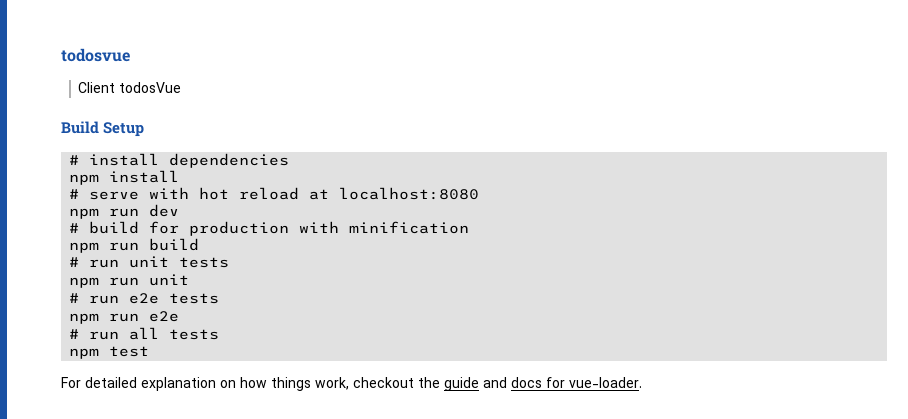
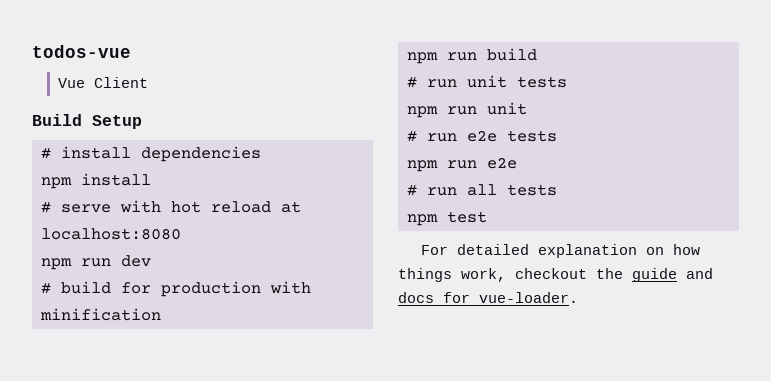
[61,48,130,62] todosvue // -> [32,45,131,58] [57,78,85,88] todos-vue // Vue
[119,82,182,93] todosVue -> (148, 82) none

